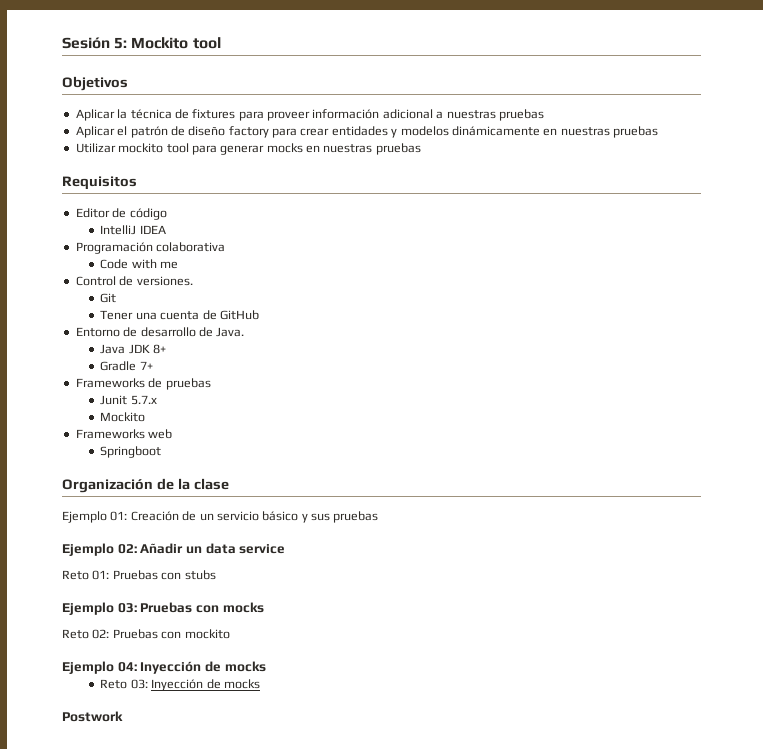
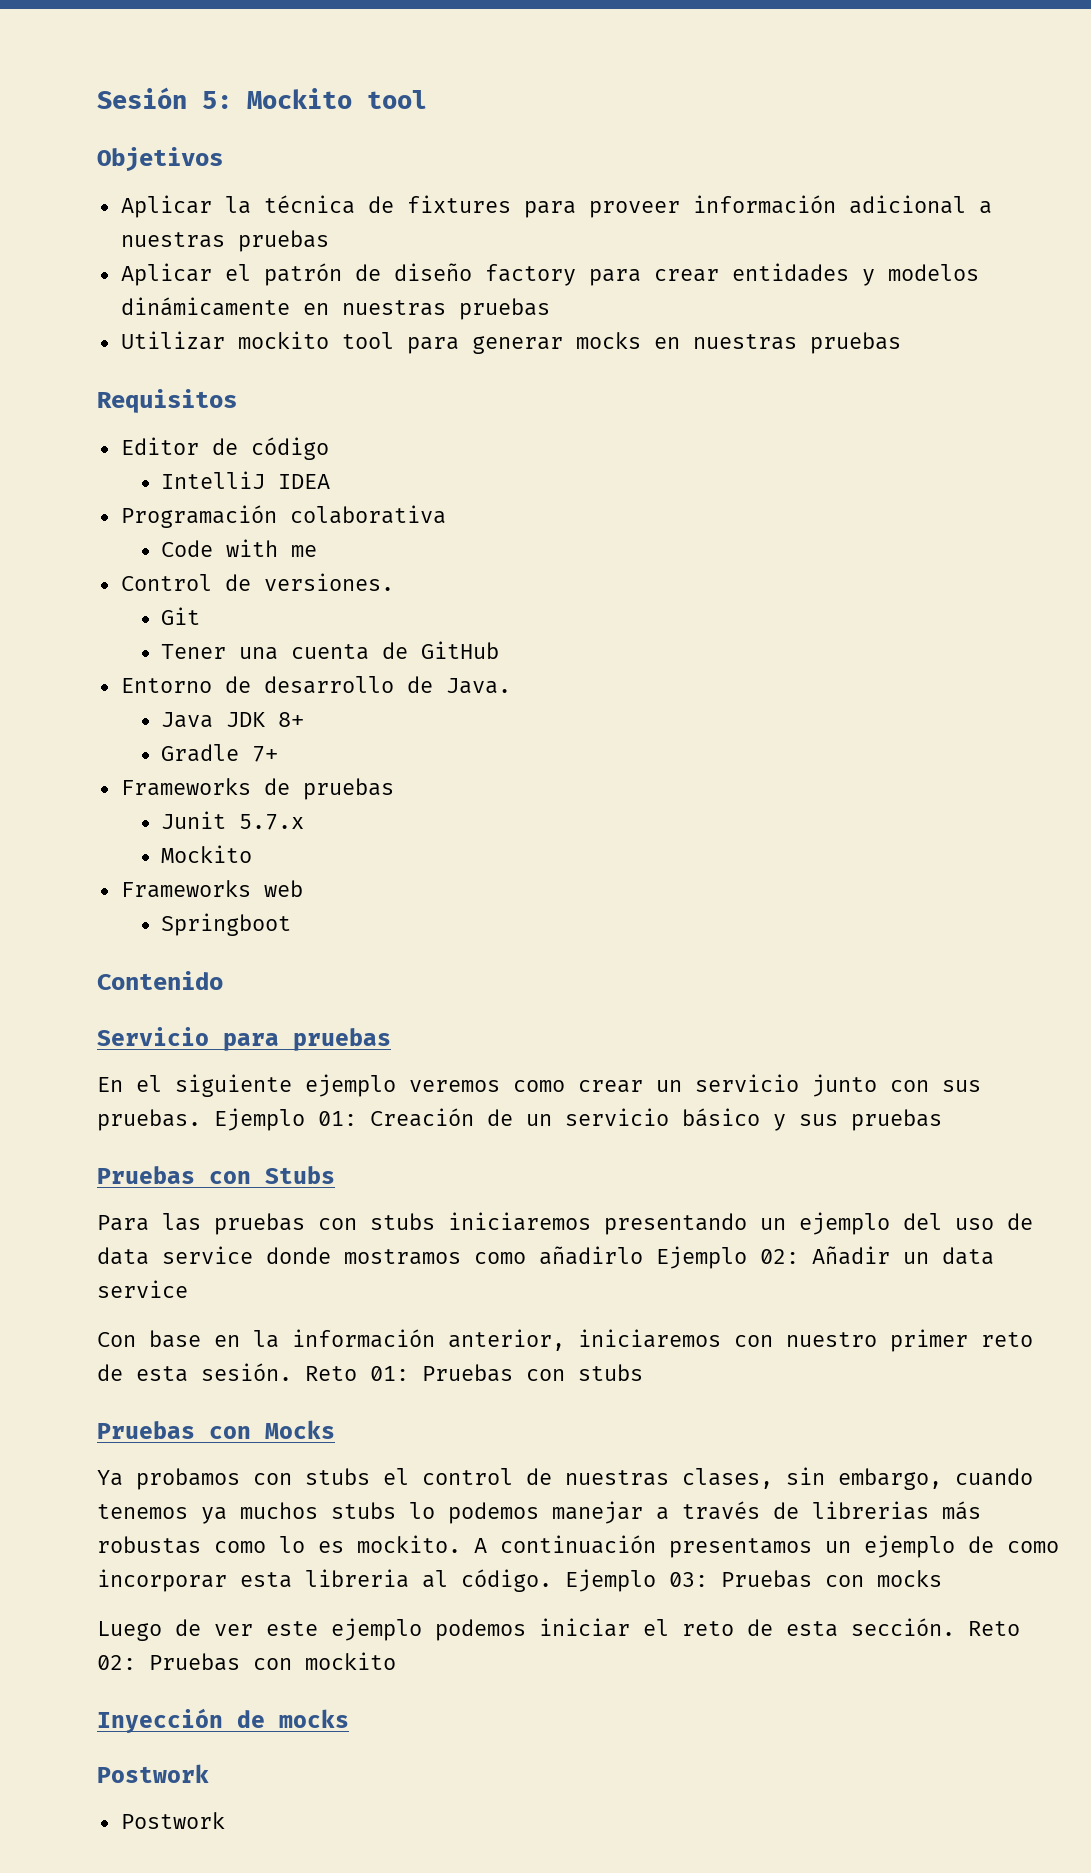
[62,478,229,493] Organización de la clase // -> [97,971,223,990] [97,1027,391,1051] [97,1074,981,1097] [97,1109,201,1131] Contenido // Servicio para pruebas // En el siguiente ejemplo veremos como crear un servicio junto con sus pruebas.
(379, 517) none -> [97,1166,335,1184] [97,1212,1033,1235] [97,1246,643,1265] Pruebas con Stubs // Para las pruebas con stubs iniciaremos presentando un ejemplo del uso de data service donde mostramos como añadirlo
(286, 549) none -> [97,1329,1033,1352] [97,1363,292,1382] Con base en la información anterior, iniciaremos con nuestro primer reto de esta sesión.
(216, 575) none -> [97,1420,335,1439] [97,1467,1033,1490] [97,1501,981,1524] [97,1535,1059,1558] [97,1569,552,1592] Pruebas con Mocks // Ya probamos con stubs el control de nuestras clases, sin embargo, cuando tenemos ya muchos stubs lo podemos manejar a través de librerias más robustas como lo es mockito. A continuación presentamos un ejemplo de como incorporar esta libreria al código.
(264, 607) none -> [97,1618,955,1641] Luego de ver este ejemplo podemos iniciar el reto de esta sección.
[62,661,266,674] [100,679,148,689] Ejemplo 04: Inyección de mocks // Reto 03: -> (396, 1661) none
(123, 716) none -> [120,1812,225,1829] // Postwork

